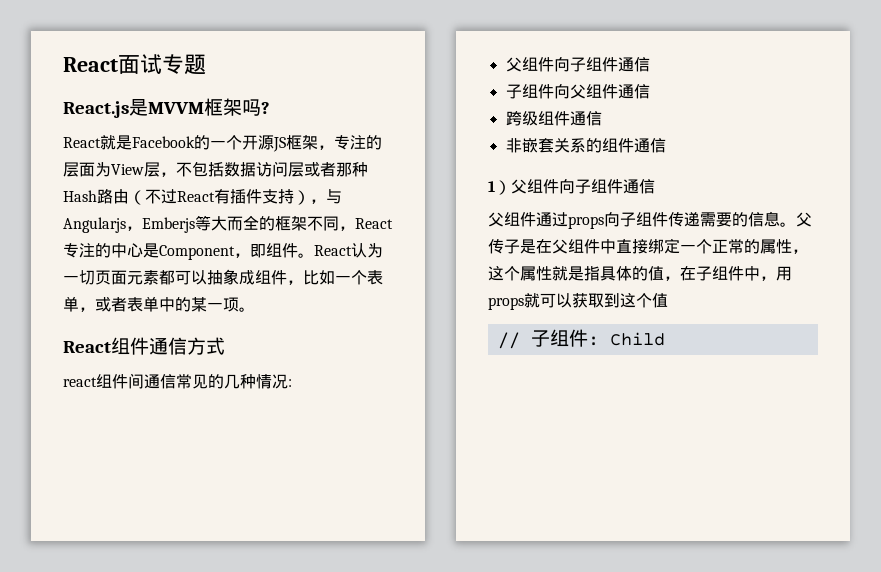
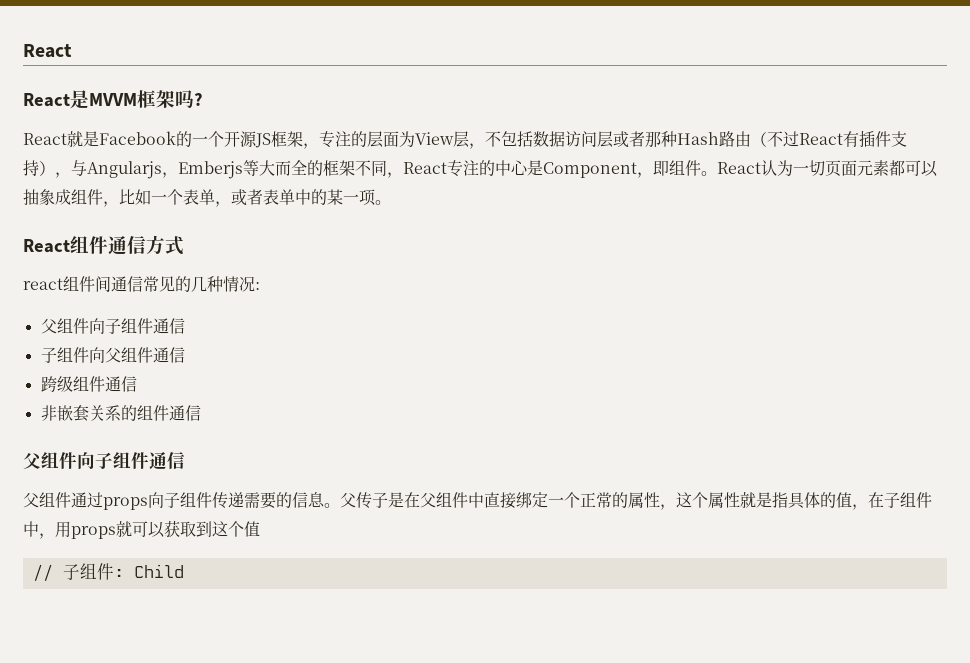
[63,54,206,75] [63,101,129,118] React面试专题 // React.js -> [23,44,72,58] [23,93,70,107] React // React
[488,180,511,195] 1） -> (201, 413) none

